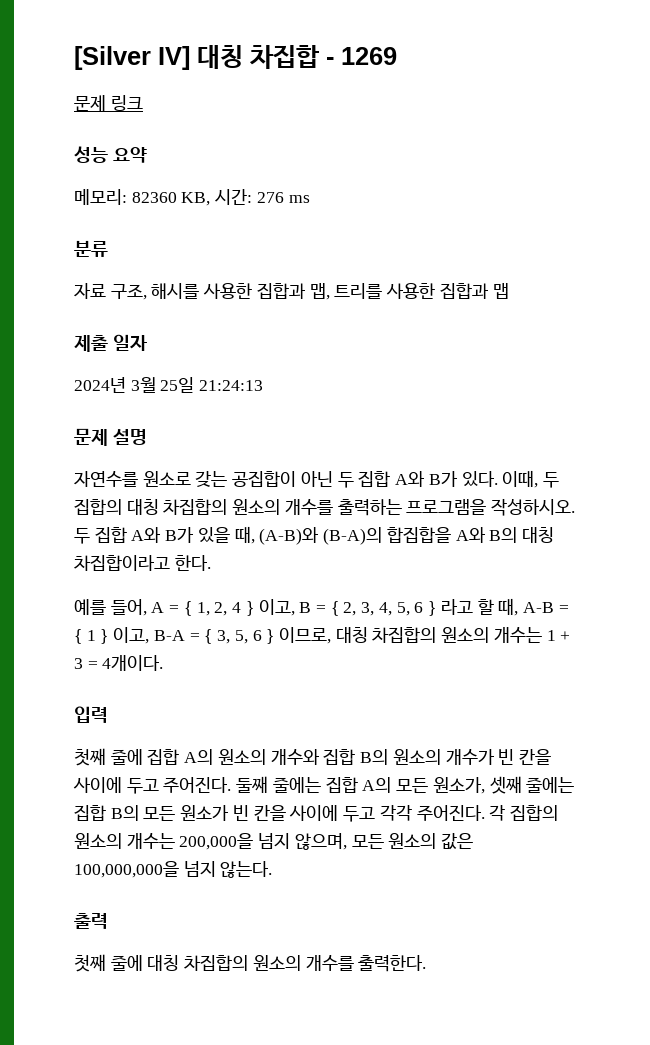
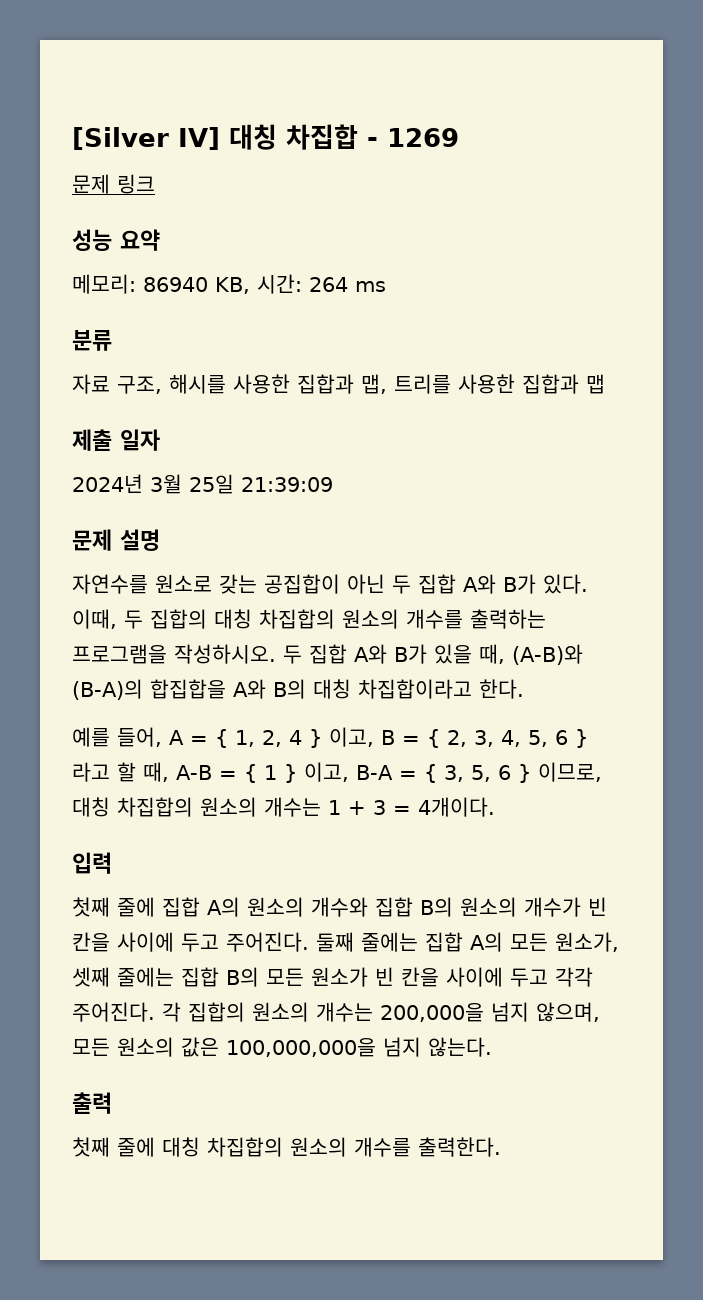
[131,192,177,203] 82360 -> [143,277,208,292] 86940
[256,192,284,203] 276 -> [309,277,348,292] 264
[199,380,264,391] 21:24:13 -> [241,477,333,492] 21:39:09

